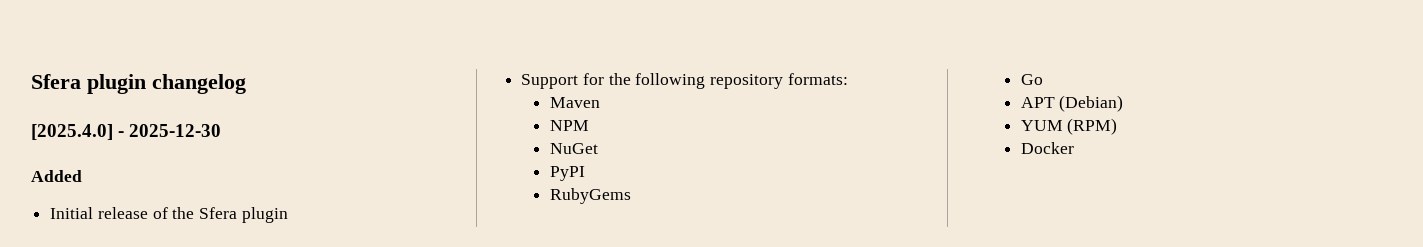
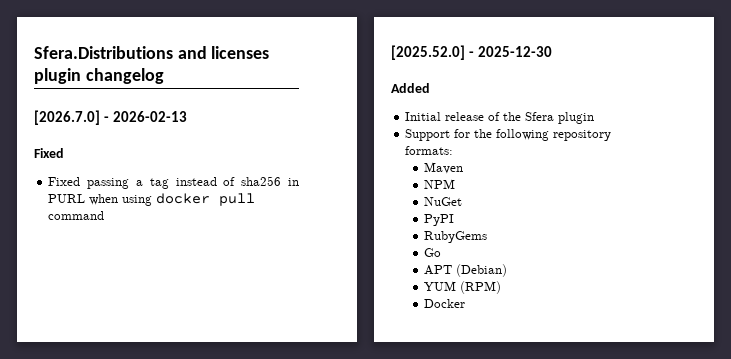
[31,74,81,89] Sfera -> [34,46,270,59] Sfera.Distributions and licenses
[31,124,113,140] [2025.4.0] -> [34,110,188,125] [34,148,64,158] [48,176,299,189] [48,193,256,206] [48,211,105,220] [391,45,465,60] [2026.7.0] - 2026-02-13 // Fixed // Fixed passing a tag instead of sha256 in PURL when using docker pull command // [2025.52.0]

